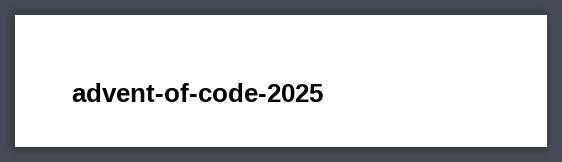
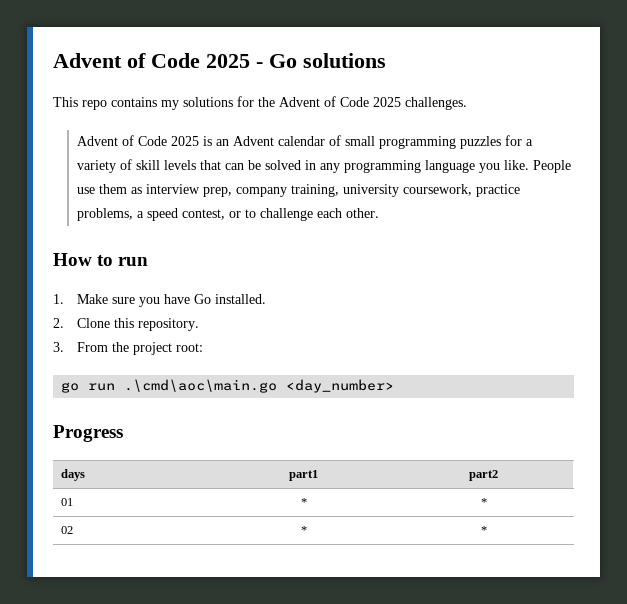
[72,83,323,102] advent-of-code-2025 -> [53,53,386,68] [53,96,467,110] [76,135,533,149] [76,159,571,173] [76,184,520,197] [76,208,379,221] [53,253,149,266] [53,294,266,307] [53,318,199,331] [53,342,203,355] [61,379,395,393] [53,425,123,442] [60,469,85,481] [289,470,318,481] [469,470,498,481] [60,498,73,506] [300,498,307,506] [480,498,487,506] [60,526,73,534] [300,526,307,534] [480,526,487,534] Advent of Code 2025 - Go solutions // This repo contains my solutions for the Advent of Code 2025 challenges. // Advent of Code 2025 is an Advent calendar of small programming puzzles for a variety of skill levels that can be solved in any programming language you like. People use them as interview prep, company training, university coursework, practice problems, a speed contest, or to challenge each other. // How to run // 1. Make sure you have Go installed. // 2. Clone this repository. // 3. From the project root: // go run .\cmd\aoc\main.go <day_number> // Progress // days | part1 | part2 // 01 | * | * // 02 | * | *

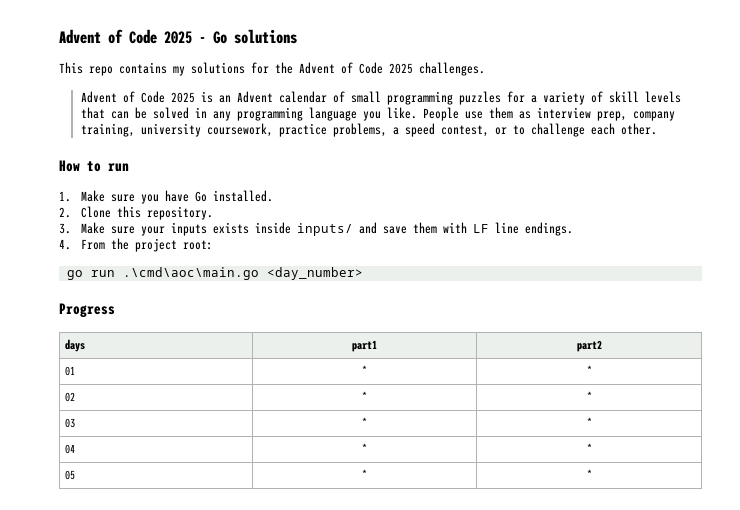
(64, 347) none -> [80,222,573,236] [59,239,71,250] Make sure your inputs exists inside inputs/ and save them with LF line endings. // 4.
(487, 530) none -> [64,418,75,428] [362,417,367,427] [586,417,592,427] [64,444,75,454] [362,443,367,453] [586,443,592,453] [64,470,75,480] [362,469,367,479] [586,469,592,479] // 03 | * | * // 04 | * | * // 05 | * | *

